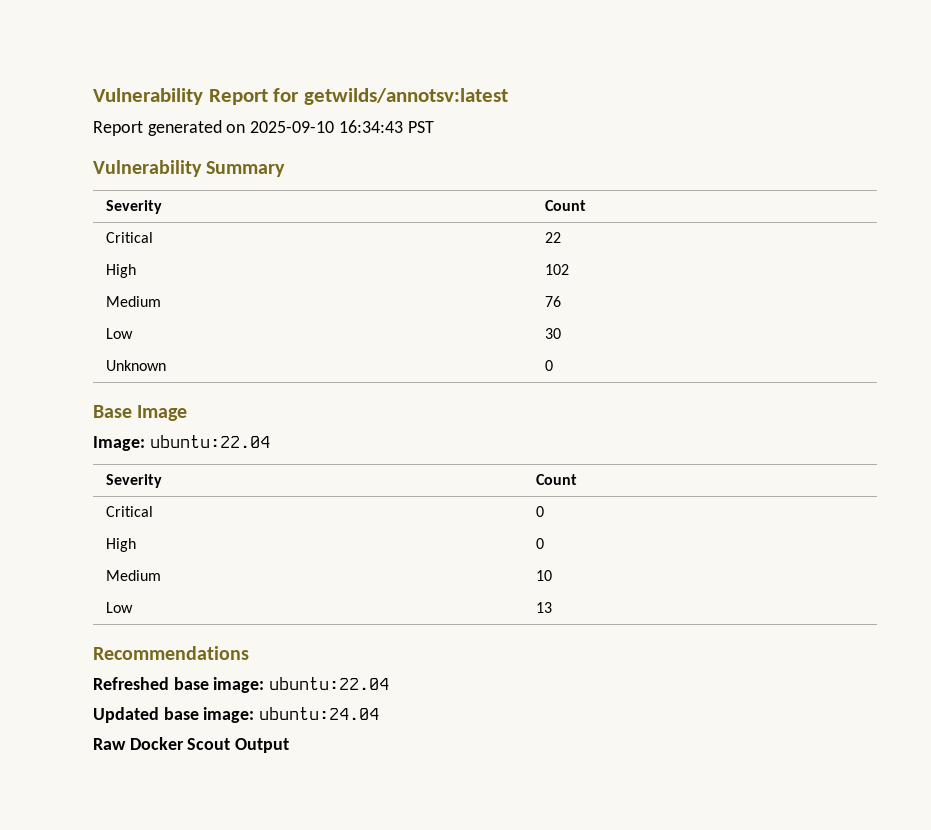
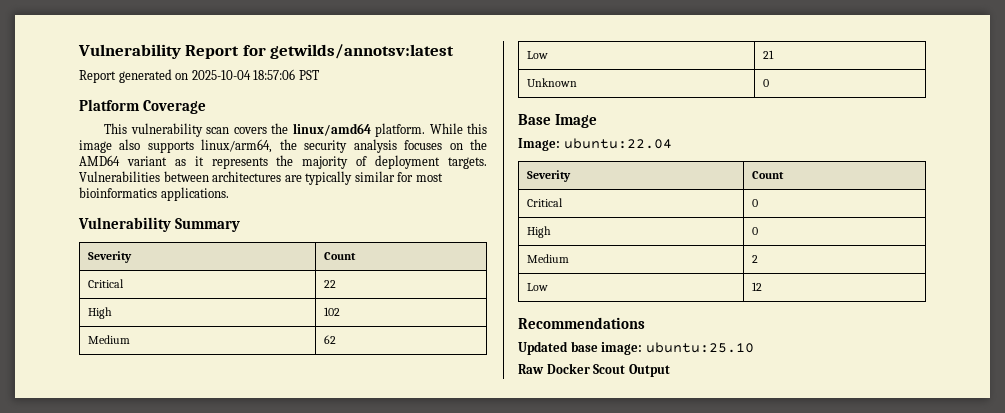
[250,120,403,133] 2025-09-10 16:34:43 -> [191,69,296,80] 2025-10-04 18:57:06
(434, 127) none -> [79,99,207,114] [104,123,487,137] [79,139,487,153] [79,155,488,169] [79,171,443,185] [79,187,229,201] // Platform Coverage // This vulnerability scan covers the linux/amd64 platform. While this image also supports linux/arm64, the security analysis focuses on the AMD64 variant as it represents the majority of deployment targets. Vulnerabilities between architectures are typically similar for most bioinformatics applications.
[544,296,561,307] [105,328,133,339] [544,328,561,339] 76 // Low | 30 -> [323,335,336,344] [526,51,548,59] [762,50,774,59] 62 // Low | 21
[535,570,552,581] [105,602,133,613] [535,602,552,613] 10 // Low | 13 -> [751,255,758,263] [526,283,548,291] [751,282,762,291] 2 // Low | 12
[93,677,390,693] // Refreshed base image: ubuntu:22.04 -> (645, 323) none
[259,707,380,720] ubuntu:24.04 -> [645,342,754,353] ubuntu:25.10

